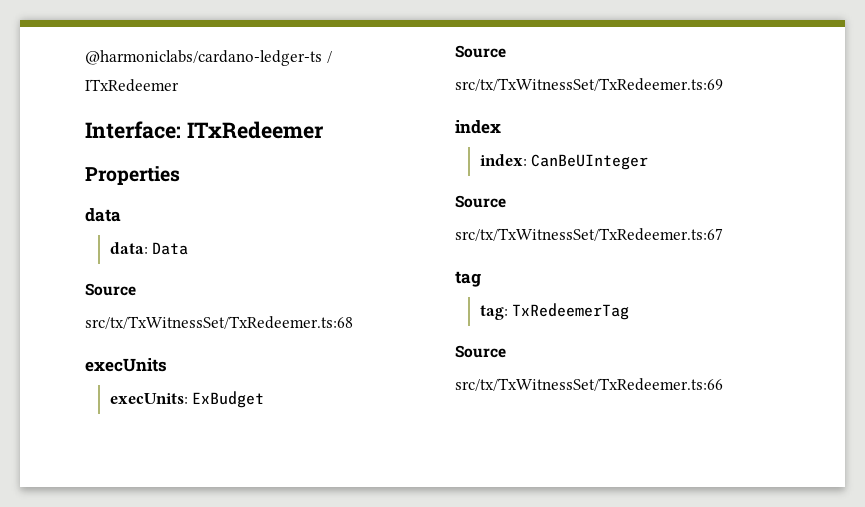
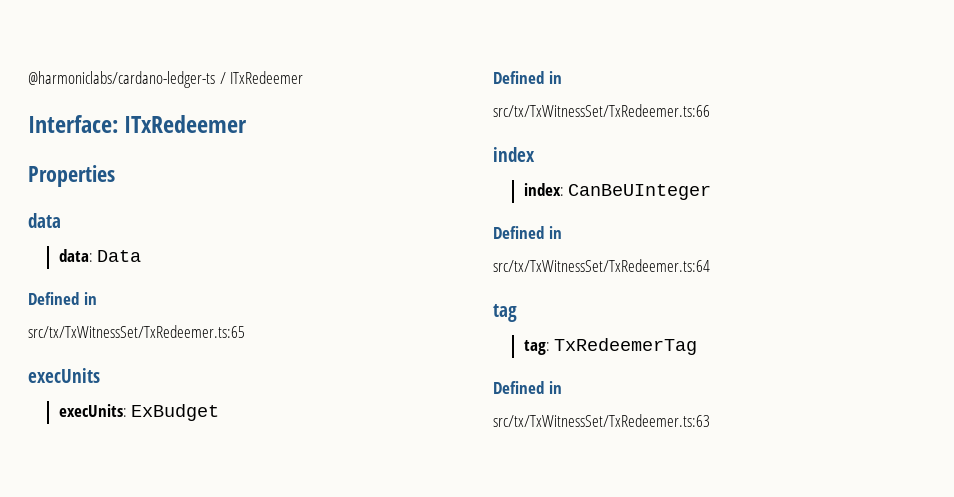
[85,283,136,296] [85,316,353,329] Source // src/tx/TxWitnessSet/TxRedeemer.ts:68 -> [28,292,97,305] [28,325,245,338] Defined in // src/tx/TxWitnessSet/TxRedeemer.ts:65
[455,45,506,58] [455,78,723,91] Source // src/tx/TxWitnessSet/TxRedeemer.ts:69 -> [493,71,562,84] [493,104,710,117] Defined in // src/tx/TxWitnessSet/TxRedeemer.ts:66
[455,195,506,208] [455,228,723,241] Source // src/tx/TxWitnessSet/TxRedeemer.ts:67 -> [493,226,562,239] [493,259,710,272] Defined in // src/tx/TxWitnessSet/TxRedeemer.ts:64
[455,345,506,358] [455,378,723,391] Source // src/tx/TxWitnessSet/TxRedeemer.ts:66 -> [493,381,562,394] [493,414,710,427] Defined in // src/tx/TxWitnessSet/TxRedeemer.ts:63

